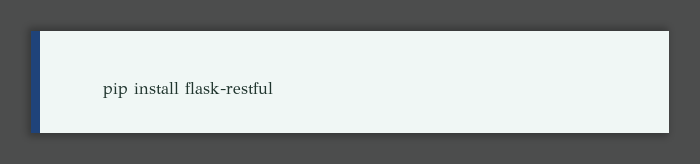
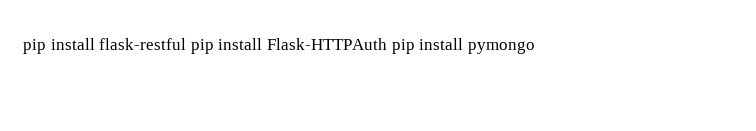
(273, 88) none -> [190,38,535,54] pip install Flask-HTTPAuth pip install pymongo

